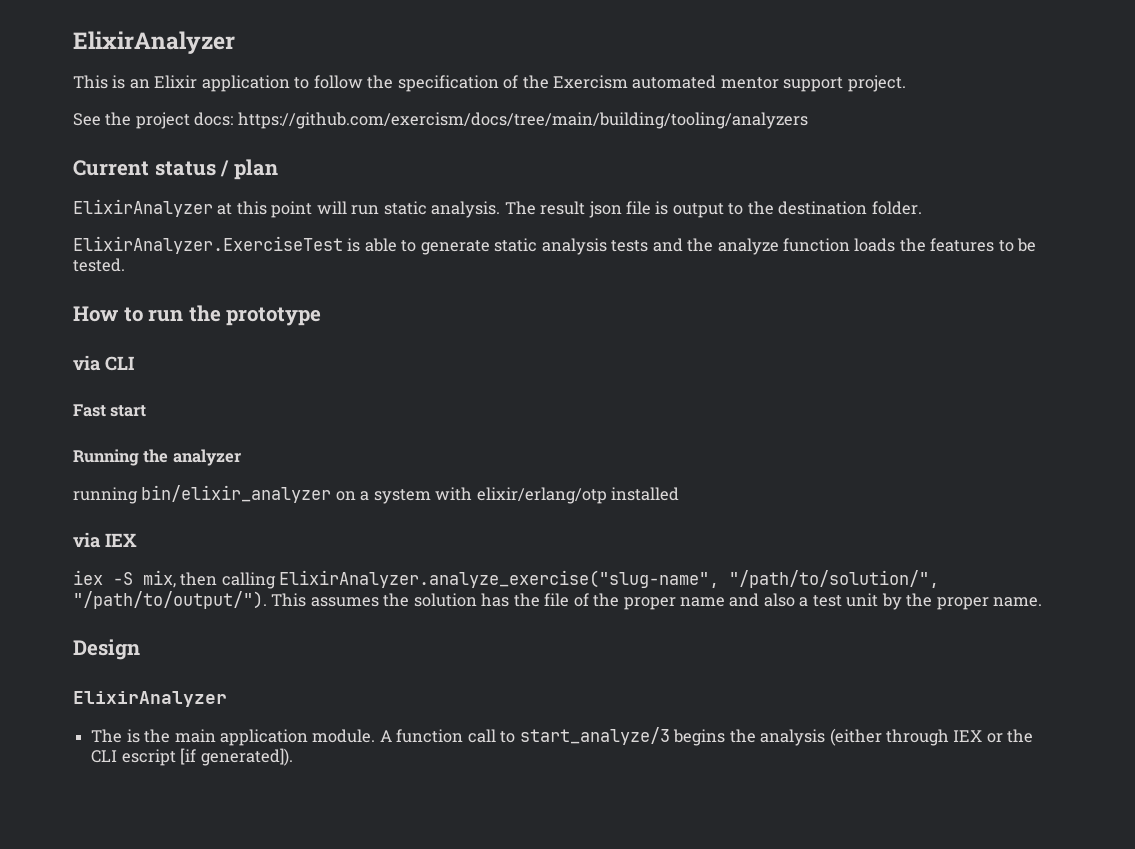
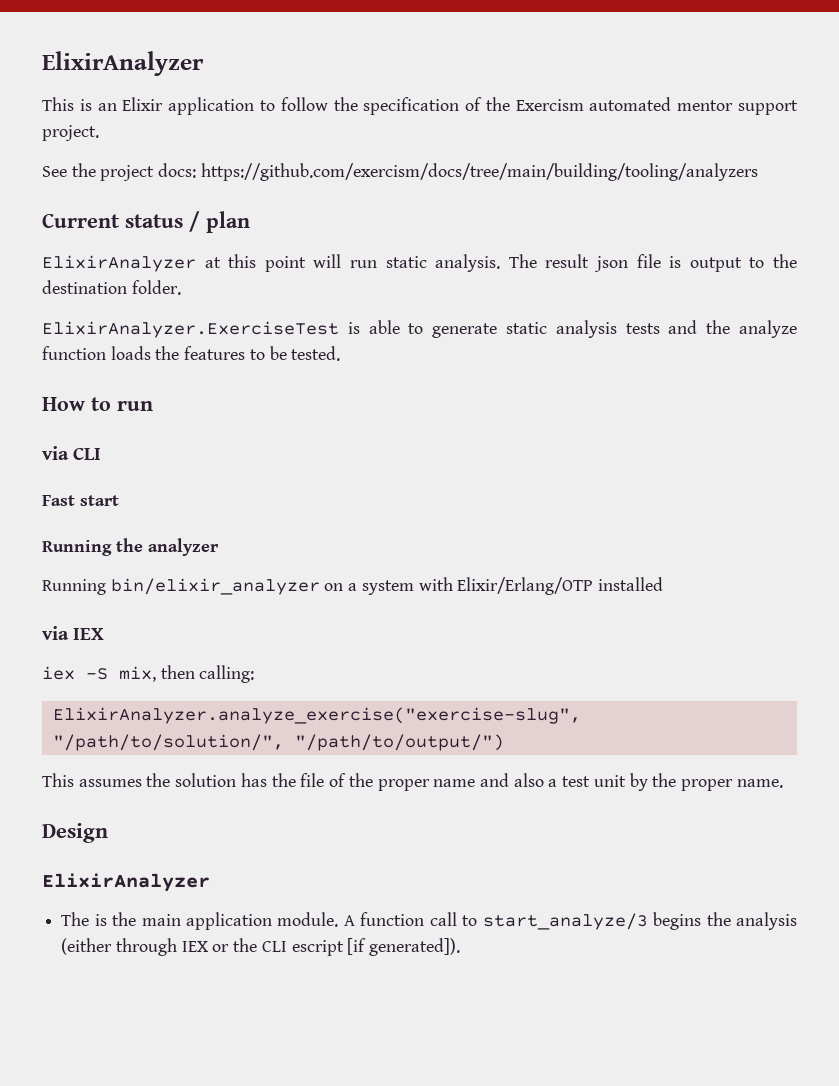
[188,305,322,326] the prototype -> (153, 406) none
[73,487,138,504] running -> [42,579,106,595] Running
[476,487,607,504] elixir/erlang/otp -> [457,577,594,595] Elixir/Erlang/OTP
[221,570,940,589] [73,591,267,609] calling ElixirAnalyzer.analyze_exercise("slug-name", "/path/to/solution/", "/path/to/output/"). -> [199,665,255,683] [52,707,581,724] [52,734,504,751] calling: // ElixirAnalyzer.analyze_exercise("exercise-slug", "/path/to/solution/", "/path/to/output/") //

